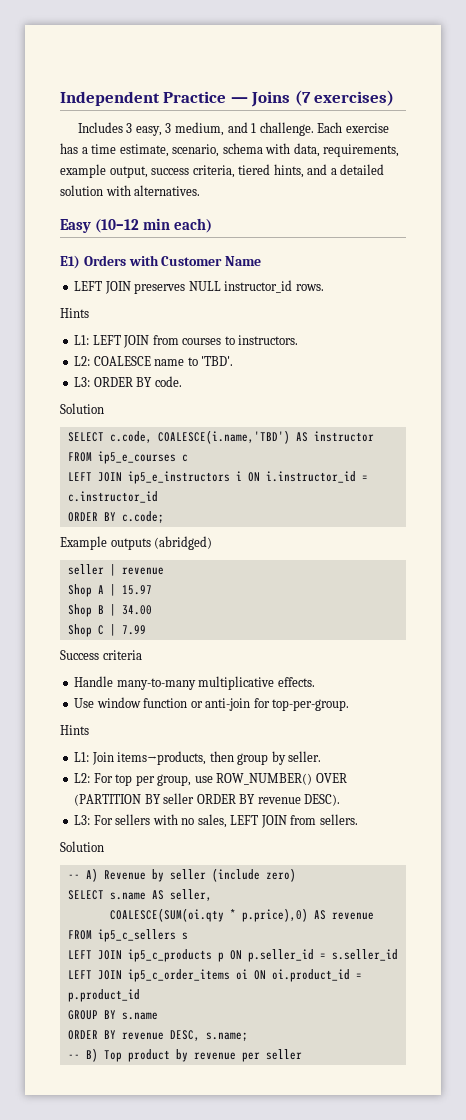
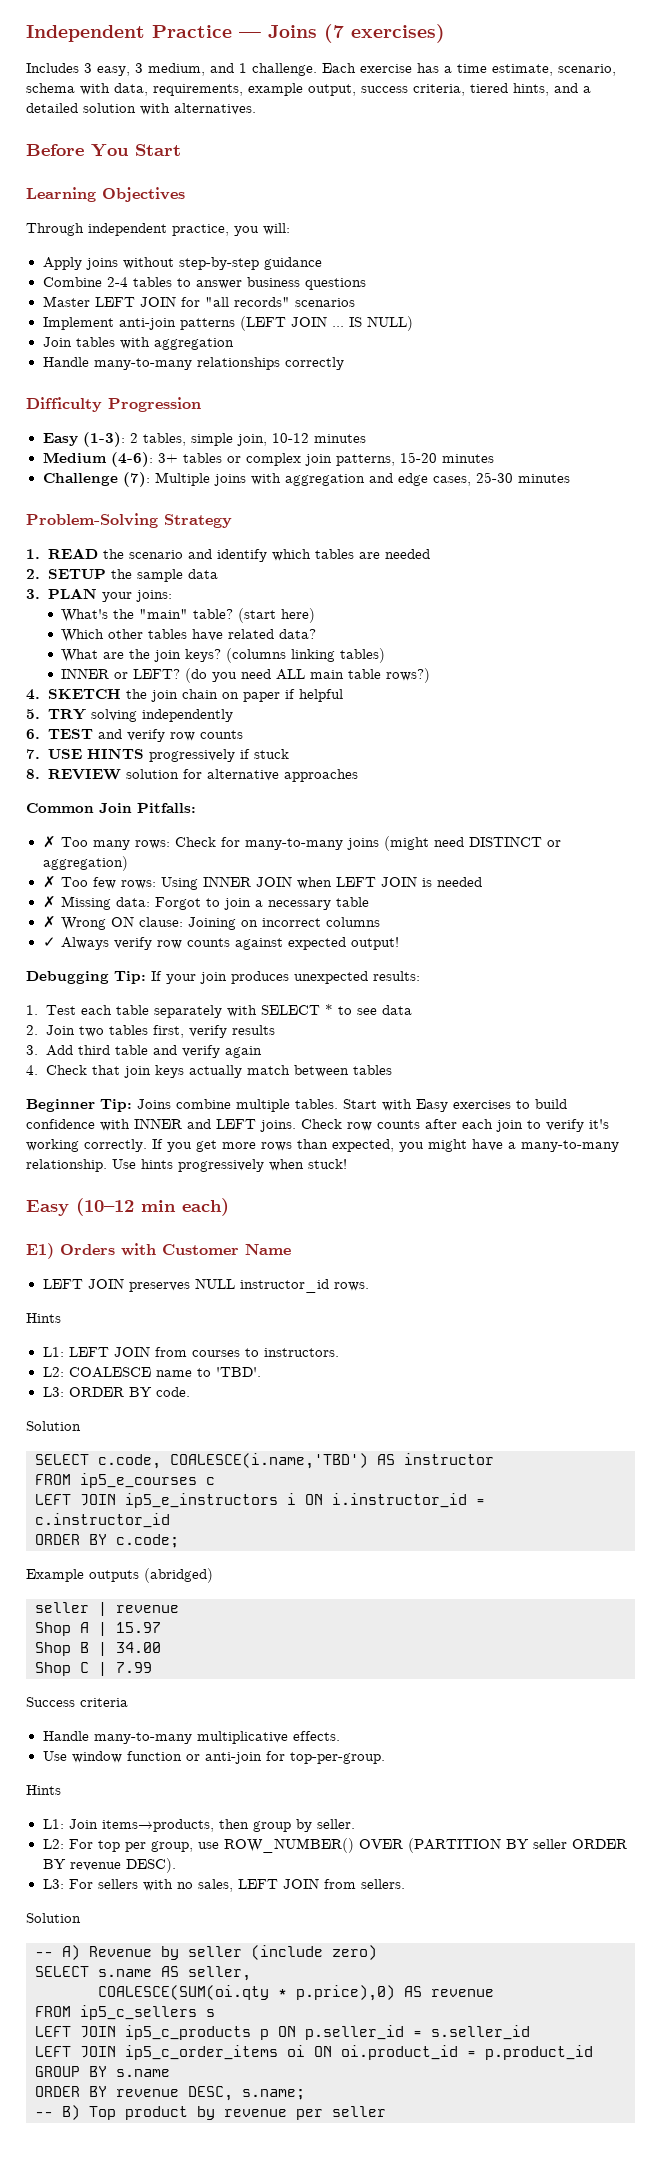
(201, 190) none -> [26,144,181,157] [26,187,185,202] [26,223,290,236] [42,257,322,270] [42,277,366,290] [42,296,355,307] [42,316,413,331] [42,337,234,350] [42,357,344,370] [26,397,201,412] [42,432,366,447] [42,452,494,467] [42,472,570,487] [26,513,232,528] [26,548,430,562] [26,569,218,582] [26,588,172,602] [61,608,316,623] [61,629,317,642] [61,648,386,663] [61,668,431,683] [26,689,343,702] [26,709,233,722] [26,729,243,742] [26,748,289,762] [26,769,358,782] [26,803,196,813] [42,836,561,851] [42,856,128,871] [42,876,482,890] [42,896,369,910] [42,916,380,930] [42,937,399,950] [26,971,420,984] [26,1004,412,1018] [26,1025,275,1038] [26,1045,262,1058] [26,1065,392,1078] [26,1099,567,1112] [26,1118,609,1132] [26,1139,619,1152] [26,1159,347,1172] // Before You Start // Learning Objectives // Through independent practice, you will: // Apply joins without step-by-step guidance // Combine 2-4 tables to answer business questions // Master LEFT JOIN for "all records" scenarios // Implement anti-join patterns (LEFT JOIN ... IS NULL) // Join tables with aggregation // Handle many-to-many relationships correctly // Difficulty Progression // Easy (1-3): 2 tables, simple join, 10-12 minutes // Medium (4-6): 3+ tables or complex join patterns, 15-20 minutes // Challenge (7): Multiple joins with aggregation and edge cases, 25-30 minutes // Problem-Solving Strategy // 1. READ the scenario and identify which tables are needed // 2. SETUP the sample data // 3. PLAN your joins: // What's the "main" table? (start here) // Which other tables have related data? // What are the join keys? (columns linking tables) // INNER or LEFT? (do you need ALL main table rows?) // 4. SKETCH the join chain on paper if helpful // 5. TRY solving independently // 6. TEST and verify row counts // 7. USE HINTS progressively if stuck // 8. REVIEW solution for alternative approaches // Common Join Pitfalls: // ✗ Too many rows: Check for many-to-many joins (might need DISTINCT or aggregation) // ✗ Too few rows: Using INNER JOIN when LEFT JOIN is needed // ✗ Missing data: Forgot to join a necessary table // ✗ Wrong ON clause: Joining on incorrect columns // ✓ Always verify row counts against expected output! // Debugging Tip: If your join produces unexpected results: // 1. Test each table separately with SELECT * to see data // 2. Join two tables first, verify results // 3. Add third table and verify again // 4. Check that join keys actually match between tables // Beginner Tip: Joins combine multiple tables. Start with Easy exercises to build confidence with INNER and LEFT joins. Check row counts after each join to verify it's working correctly. If you get more rows than expected, you might have a many-to-many relationship. Use hints progressively when stuck!

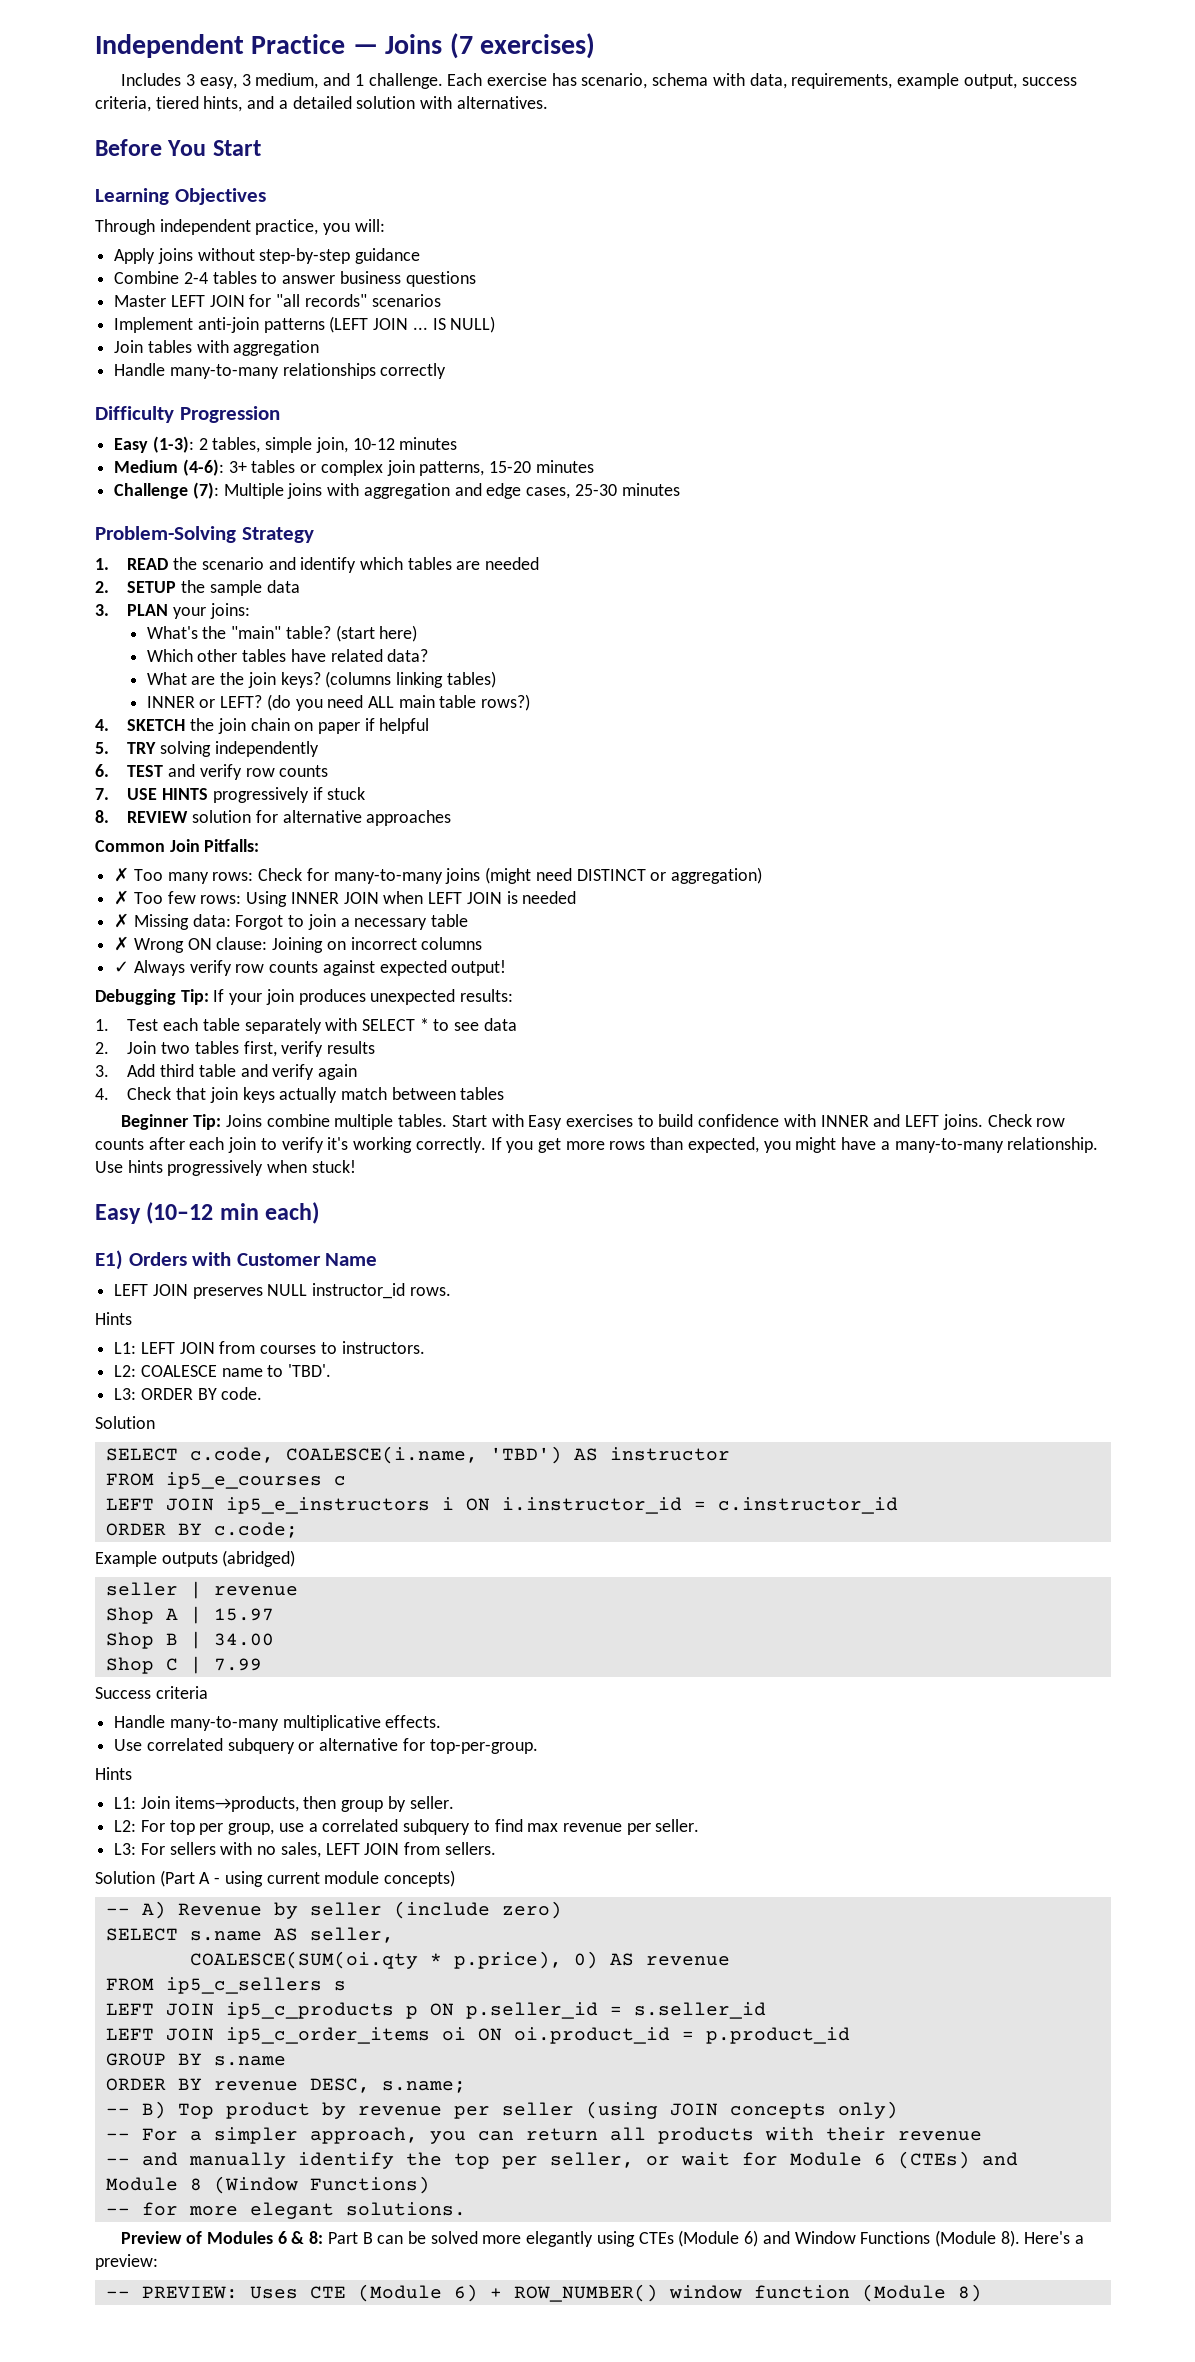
[444,64,553,76] a time estimate, -> (577, 79) none
[170,1453,368,1469] COALESCE(i.name,'TBD') -> [285,1446,562,1464] COALESCE(i.name, 'TBD')
[71,1751,262,1764] window function or anti-join -> [146,1738,399,1754] correlated subquery or alternative
[223,1838,627,1853] [42,1858,176,1873] ROW_NUMBER() OVER (PARTITION BY seller ORDER BY revenue DESC). -> [308,1819,700,1835] a correlated subquery to find max revenue per seller.
(81, 1918) none -> [159,1870,456,1887] (Part A - using current module concepts)
[296,1985,395,2001] p.price),0) -> [453,1951,598,1969] p.price), 0)
(386, 2111) none -> [585,2101,898,2119] [105,2127,982,2144] [105,2151,1018,2169] [105,2176,430,2194] [105,2202,466,2219] [121,2230,1085,2247] [95,2254,158,2270] [105,2284,982,2302] (using JOIN concepts only) // -- For a simpler approach, you can return all products with their revenue // -- and manually identify the top per seller, or wait for Module 6 (CTEs) and Module 8 (Window Functions) // -- for more elegant solutions. // Preview of Modules 6 & 8: Part B can be solved more elegantly using CTEs (Module 6) and Window Functions (Module 8). Here's a preview: // -- PREVIEW: Uses CTE (Module 6) + ROW_NUMBER() window function (Module 8)

